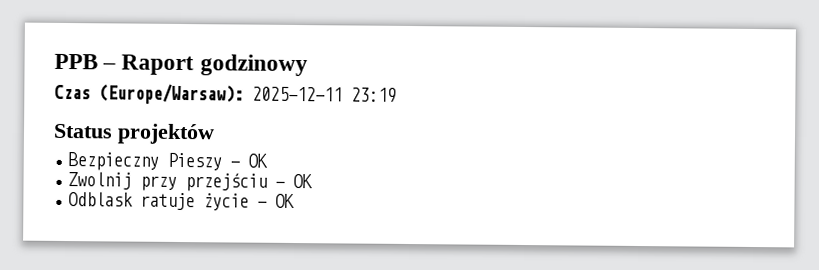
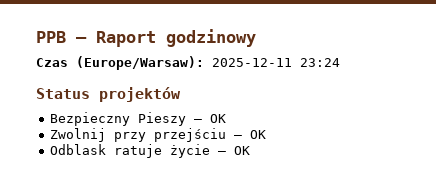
[351,87,397,103] 23:19 -> [300,58,340,67] 23:24

